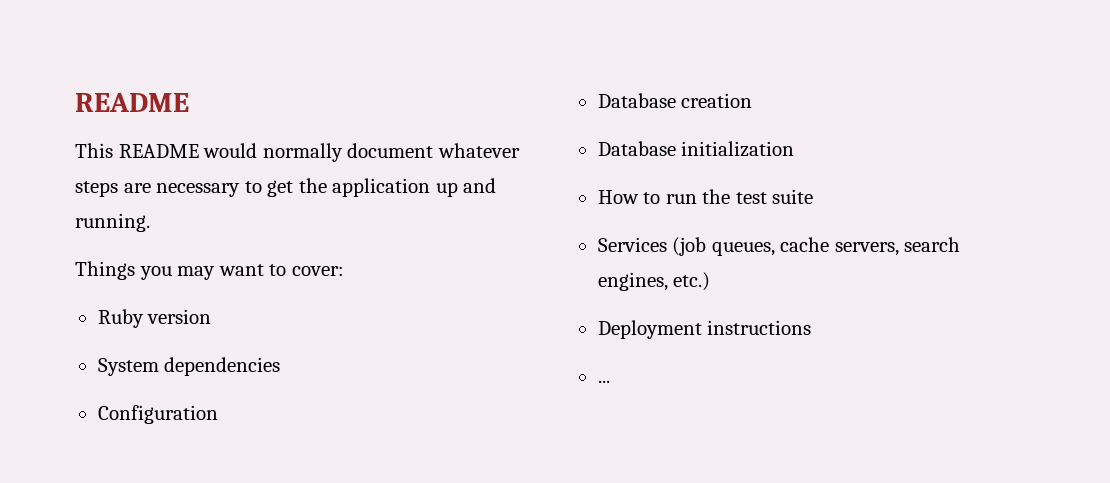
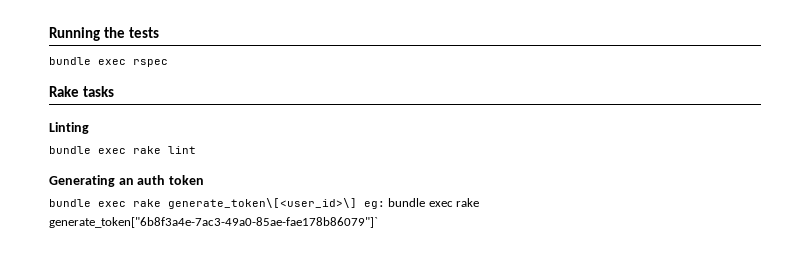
[75,93,189,112] [75,143,520,162] [75,178,497,197] [75,213,150,232] [75,261,344,280] [97,309,212,328] [97,357,281,376] [97,405,218,424] [597,93,753,108] [597,141,795,157] [597,189,814,204] [597,237,961,256] [597,272,711,291] [597,320,812,339] [597,380,610,383] README // This README would normally document whatever steps are necessary to get the application up and running. // Things you may want to cover: // Ruby version // System dependencies // Configuration // Database creation // Database initialization // How to run the test suite // Services (job queues, cache servers, search engines, etc.) // Deployment instructions // ... -> [49,27,159,41] [49,57,168,67] [49,86,114,97] [49,122,89,134] [49,146,196,154] [49,175,204,187] [49,198,480,209] [49,217,378,228] Running the tests // bundle exec rspec // Rake tasks // Linting // bundle exec rake lint // Generating an auth token // bundle exec rake generate_token\[<user_id>\] eg: bundle exec rake generate_token["6b8f3a4e-7ac3-49a0-85ae-fae178b86079"]`

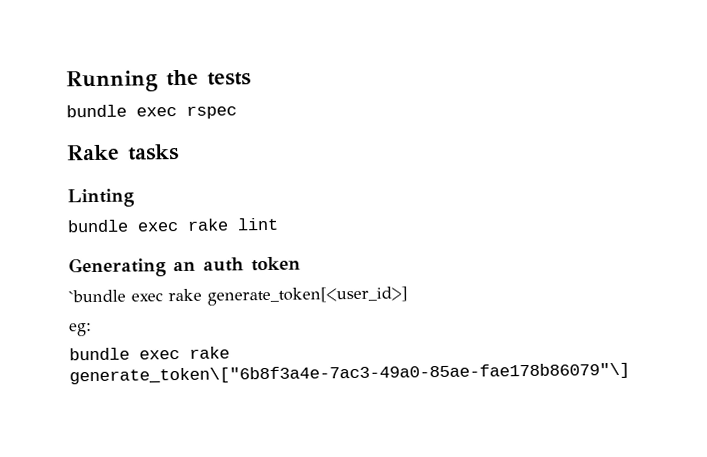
[49,198,480,209] [49,217,378,228] bundle exec rake generate_token\[<user_id>\] eg: bundle exec rake generate_token["6b8f3a4e-7ac3-49a0-85ae-fae178b86079"]` -> [68,286,408,306] [69,323,92,337] [69,346,230,361] [69,362,630,385] `bundle exec rake generate_token[<user_id>] // eg: // bundle exec rake generate_token\["6b8f3a4e-7ac3-49a0-85ae-fae178b86079"\]

